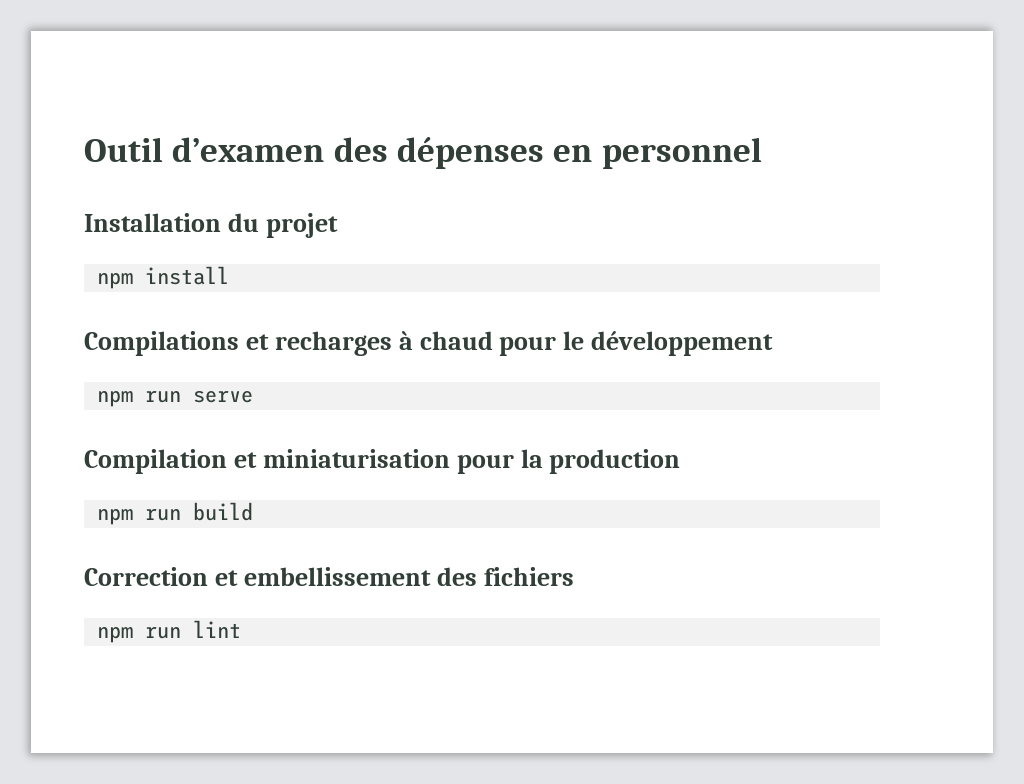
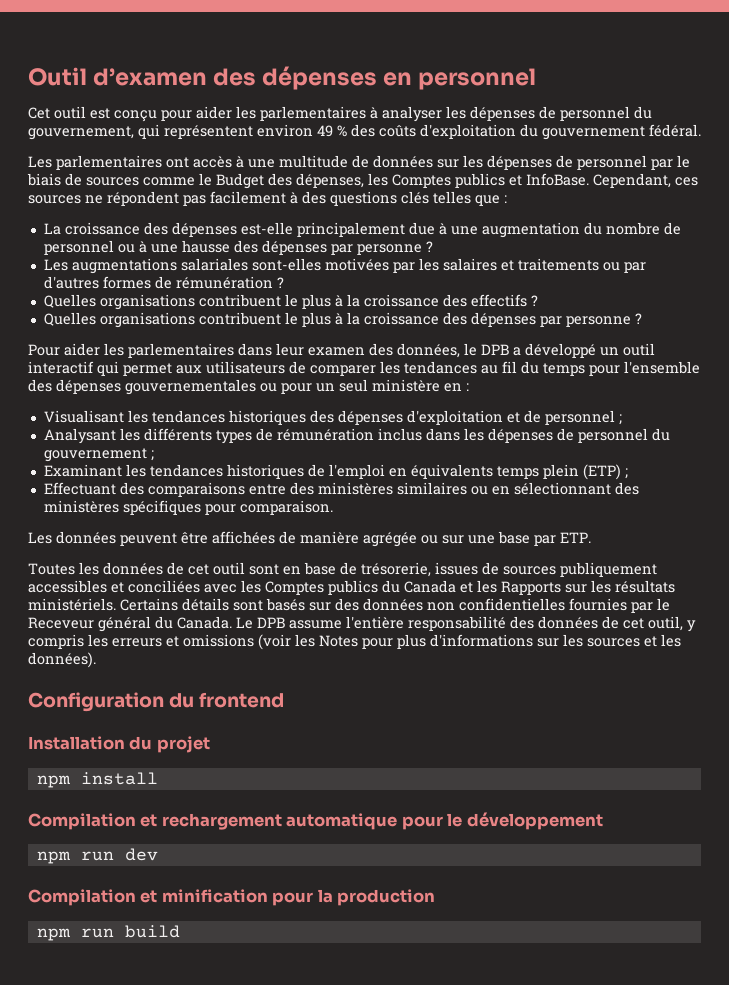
(762, 153) none -> [28,106,652,122] [28,124,701,140] [28,155,690,170] [27,173,698,189] [28,191,507,206] [43,222,681,238] [43,240,433,255] [43,258,646,274] [43,276,284,289] [43,294,538,310] [43,312,642,328] [28,343,655,358] [28,361,700,376] [28,379,469,395] [43,410,622,425] [43,428,670,444] [43,448,154,462] [43,464,628,480] [43,482,639,497] [43,500,333,515] [28,531,591,547] [28,562,657,577] [28,580,675,595] [28,598,670,613] [28,616,696,632] [28,634,681,650] [28,652,96,668] [28,692,285,712] // Cet outil est conçu pour aider les parlementaires à analyser les dépenses de personnel du gouvernement, qui représentent environ 49 % des coûts d'exploitation du gouvernement fédéral. // Les parlementaires ont accès à une multitude de données sur les dépenses de personnel par le biais de sources comme le Budget des dépenses, les Comptes publics et InfoBase. Cependant, ces sources ne répondent pas facilement à des questions clés telles que : // La croissance des dépenses est-elle principalement due à une augmentation du nombre de personnel ou à une hausse des dépenses par personne ? // Les augmentations salariales sont-elles motivées par les salaires et traitements ou par d'autres formes de rémunération ? // Quelles organisations contribuent le plus à la croissance des effectifs ? // Quelles organisations contribuent le plus à la croissance des dépenses par personne ? // Pour aider les parlementaires dans leur examen des données, le DPB a développé un outil interactif qui permet aux utilisateurs de comparer les tendances au fil du temps pour l'ensemble des dépenses gouvernementales ou pour un seul ministère en : // Visualisant les tendances historiques des dépenses d'exploitation et de personnel ; // Analysant les différents types de rémunération inclus dans les dépenses de personnel du gouvernement ; // Examinant les tendances historiques de l'emploi en équivalents temps plein (ETP) ; // Effectuant des comparaisons entre des ministères similaires ou en sélectionnant des ministères spécifiques pour comparaison. // Les données peuvent être affichées de manière agrégée ou sur une base par ETP. // Toutes les données de cet outil sont en base de trésorerie, issues de sources publiquement accessibles et conciliées avec les Comptes publics du Canada et les Rapports sur les résultats ministériels. Certains détails sont basés sur des données non confidentielles fournies par le Receveur général du Canada. Le DPB assume l'entière responsabilité des données de cet outil, y compris les erreurs et omissions (voir les Notes pour plus d'informations sur les sources et les données). // Configuration du frontend
[84,331,493,356] Compilations et recharges à chaud -> [28,813,398,830] Compilation et rechargement automatique
[193,390,254,403] [84,449,450,474] serve // Compilation et miniaturisation -> [124,848,158,861] [28,889,268,906] dev // Compilation et minification
[84,567,574,586] [97,620,242,643] // Correction et embellissement des fichiers // npm run lint -> (180, 931) none

